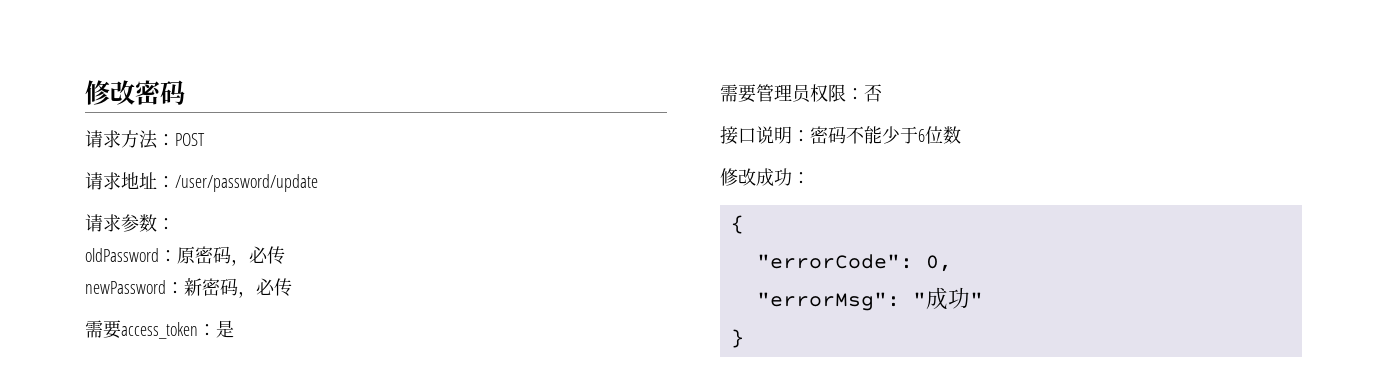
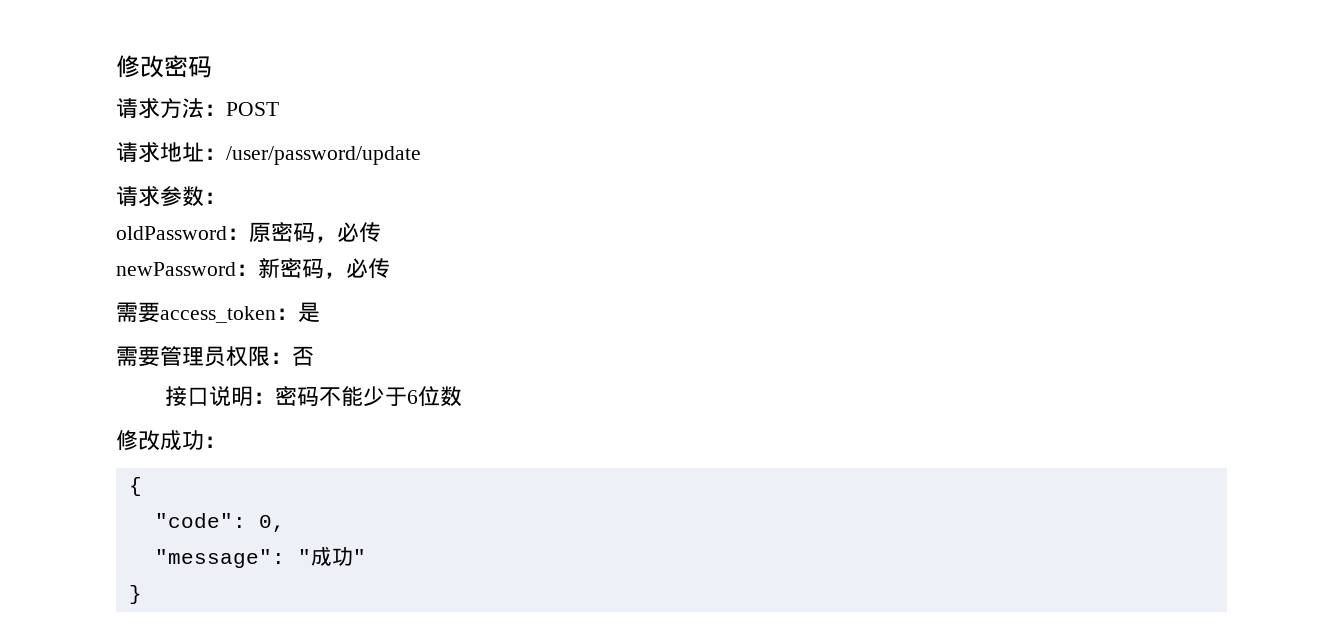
[756,254,913,269] "errorCode": -> [154,513,246,528] "code":
[756,292,900,311] "errorMsg": -> [154,549,285,568] "message":

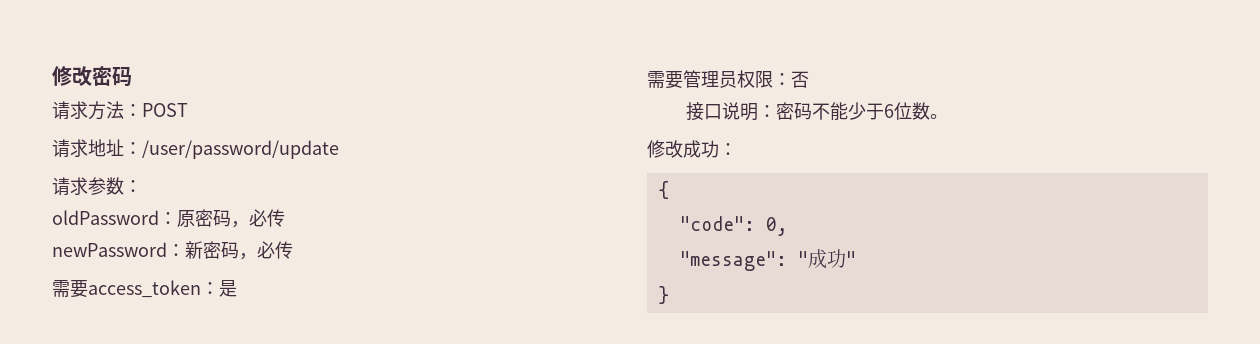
(463, 396) none -> [929,114,948,119] 。

